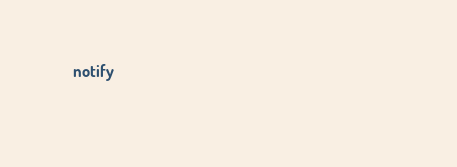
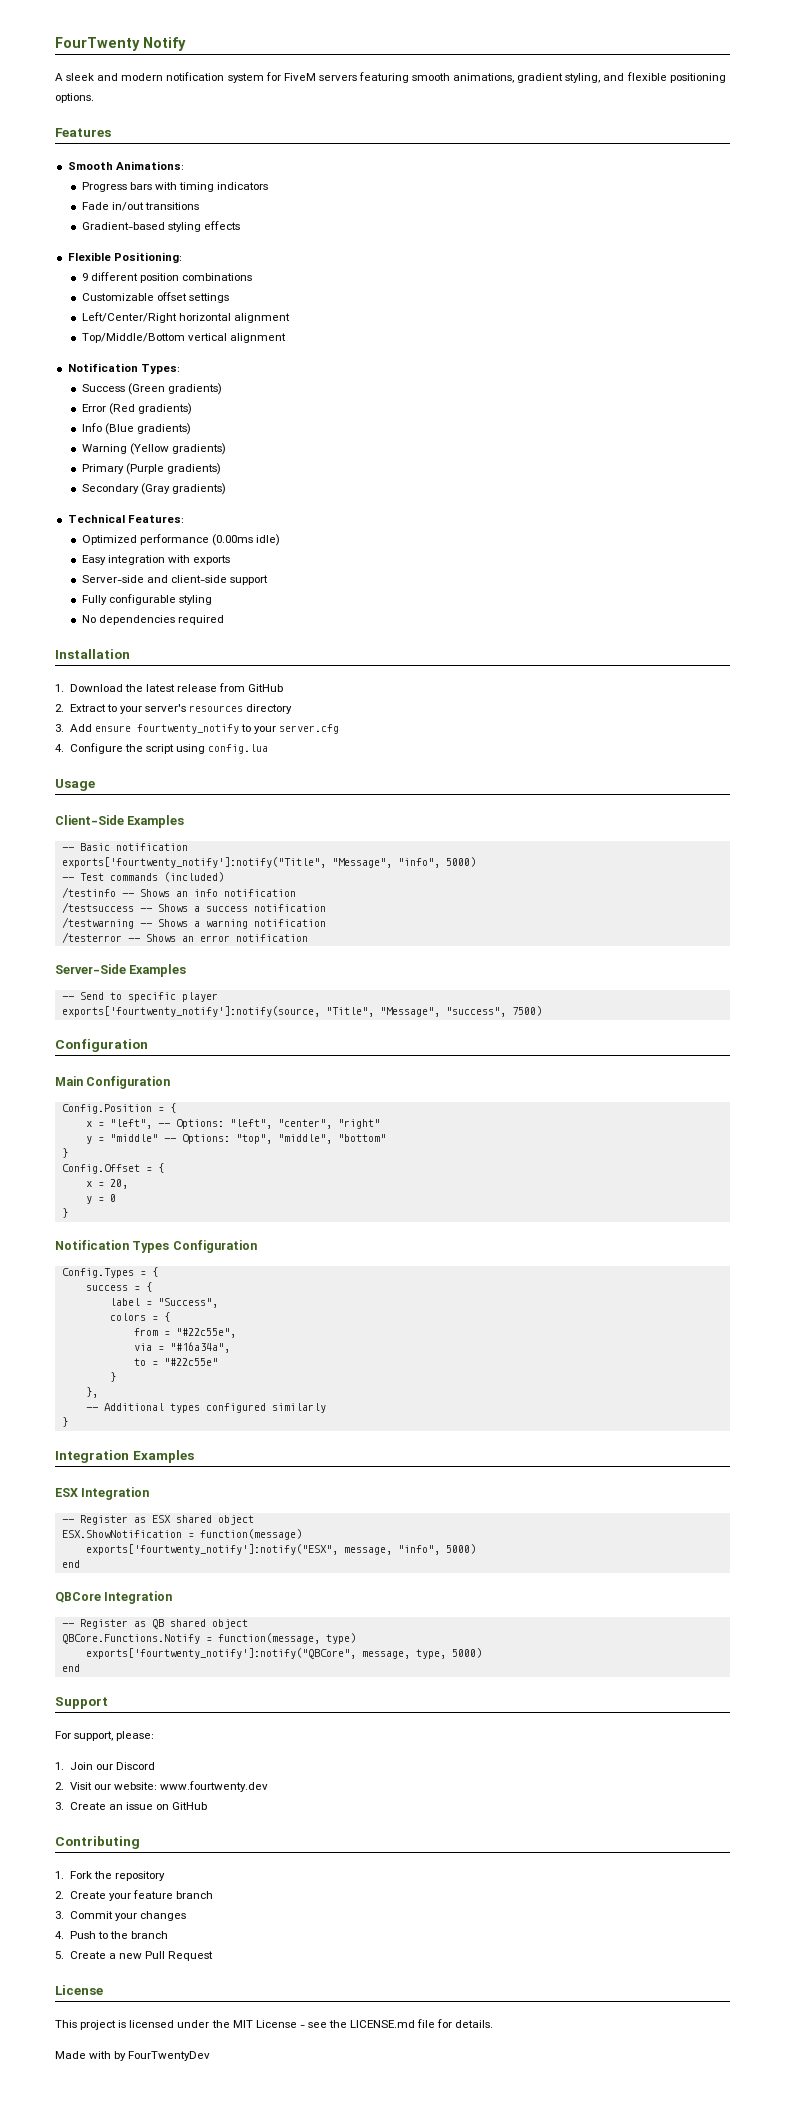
[73,64,114,81] notify -> [55,37,186,51] [55,72,726,83] [55,93,94,103] [55,128,111,137] [67,161,184,170] [81,182,269,192] [81,202,199,211] [81,221,240,232] [67,252,182,263] [81,272,253,283] [81,292,229,303] [81,312,290,323] [81,333,286,343] [67,363,180,374] [81,383,222,395] [81,403,192,415] [81,423,191,435] [81,443,226,455] [81,463,221,475] [81,483,226,495] [67,514,184,523] [81,534,281,546] [81,555,231,565] [81,575,269,585] [81,594,212,605] [81,615,224,625] [55,649,130,659] [55,683,284,692] [55,704,293,714] [55,724,340,734] [55,743,269,754] [55,779,95,791] [55,815,185,828] [61,843,188,851] [61,857,476,868] [61,872,224,882] [61,887,296,898] [61,902,326,913] [61,917,326,929] [61,932,308,943] [55,964,187,977] [61,992,218,1002] [61,1006,542,1017] [55,1039,148,1052] [55,1076,171,1089] [61,1103,176,1114] [85,1119,380,1129] [85,1134,386,1144] [61,1148,68,1158] [61,1163,164,1174] [85,1179,128,1189] [85,1194,116,1204] [61,1208,68,1218] [55,1240,257,1253] [61,1267,158,1278] [85,1282,152,1292] [109,1298,218,1308] [109,1312,170,1322] [133,1328,236,1338] [133,1342,230,1353] [133,1358,218,1366] [109,1372,116,1382] [85,1387,98,1398] [85,1403,326,1413] [61,1417,68,1427] [55,1450,194,1463] [55,1487,150,1500] [61,1515,254,1525] [61,1529,302,1540] [85,1544,476,1555] [61,1560,80,1568] [55,1591,173,1604] [61,1619,248,1629] [61,1633,356,1644] [85,1648,482,1659] [61,1664,80,1672] [55,1697,108,1709] [55,1731,155,1741] [55,1762,155,1770] [55,1781,269,1792] [55,1802,208,1810] [55,1836,140,1849] [55,1871,165,1881] [55,1890,214,1901] [55,1911,186,1921] [55,1931,169,1939] [55,1951,214,1961] [55,1985,103,1995] [55,2019,494,2030] [55,2051,211,2061] FourTwenty Notify // A sleek and modern notification system for FiveM servers featuring smooth animations, gradient styling, and flexible positioning options. // Features // Smooth Animations: // Progress bars with timing indicators // Fade in/out transitions // Gradient-based styling effects // Flexible Positioning: // 9 different position combinations // Customizable offset settings // Left/Center/Right horizontal alignment // Top/Middle/Bottom vertical alignment // Notification Types: // Success (Green gradients) // Error (Red gradients) // Info (Blue gradients) // Warning (Yellow gradients) // Primary (Purple gradients) // Secondary (Gray gradients) // Technical Features: // Optimized performance (0.00ms idle) // Easy integration with exports // Server-side and client-side support // Fully configurable styling // No dependencies required // Installation // 1. Download the latest release from GitHub // 2. Extract to your server's resources directory // 3. Add ensure fourtwenty_notify to your server.cfg // 4. Configure the script using config.lua // Usage // Client-Side Examples // -- Basic notification // exports['fourtwenty_notify']:notify("Title", "Message", "info", 5000) // -- Test commands (included) // /testinfo -- Shows an info notification // /testsuccess -- Shows a success notification // /testwarning -- Shows a warning notification // /testerror -- Shows an error notification // Server-Side Examples // -- Send to specific player // exports['fourtwenty_notify']:notify(source, "Title", "Message", "success", 7500) // Configuration // Main Configuration // Config.Position = { // x = "left", -- Options: "left", "center", "right" // y = "middle" -- Options: "top", "middle", "bottom" // } // Config.Offset = { // x = 20, // y = 0 // } // Notification Types Configuration // Config.Types = { // success = { // label = "Success", // colors = { // from = "#22c55e", // via = "#16a34a", // to = "#22c55e" // } // }, // -- Additional types configured similarly // } // Integration Examples // ESX Integration // -- Register as ESX shared object // ESX.ShowNotification = function(message) // exports['fourtwenty_notify']:notify("ESX", message, "info", 5000) // end // QBCore Integration // -- Register as QB shared object // QBCore.Functions.Notify = function(message, type) // exports['fourtwenty_notify']:notify("QBCore", message, type, 5000) // end // Support // For support, please: // 1. Join our Discord // 2. Visit our website: www.fourtwenty.dev // 3. Create an issue on GitHub // Contributing // 1. Fork the repository // 2. Create your feature branch // 3. Commit your changes // 4. Push to the branch // 5. Create a new Pull Request // License // This project is licensed under the MIT License - see the LICENSE.md file for details. // Made with by FourTwentyDev

